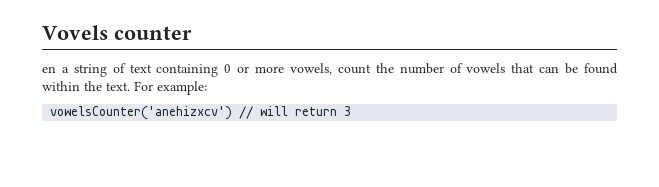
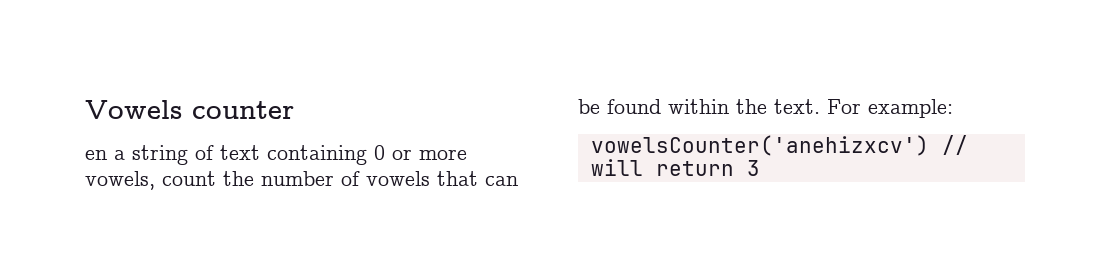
[42,25,108,40] Vovels -> [85,100,182,119] Vowels

